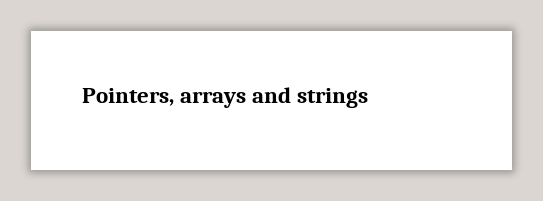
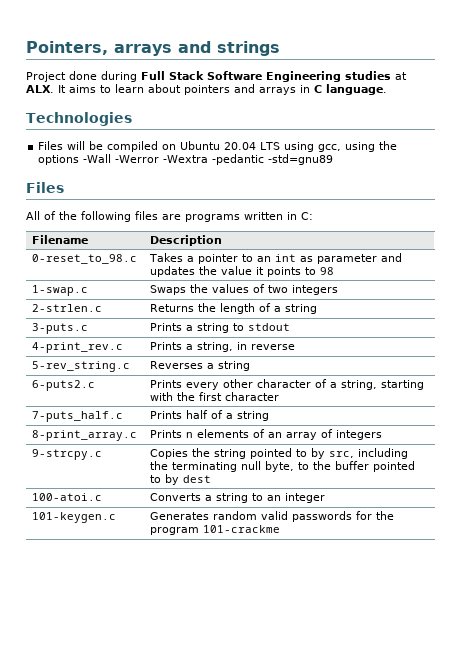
(369, 98) none -> [26,71,407,82] [26,84,387,95] [26,112,132,126] [38,141,398,152] [38,154,334,165] [26,182,64,193] [26,211,313,222] [32,235,89,244] [150,235,223,246] [32,254,138,264] [149,253,403,264] [150,266,335,277] [32,285,89,296] [150,284,339,295] [32,304,103,312] [150,303,318,314] [32,323,89,334] [150,323,291,333] [32,342,124,353] [150,342,296,352] [32,361,131,372] [150,361,251,371] [32,380,96,391] [150,379,425,390] [150,392,280,401] [32,411,124,422] [150,410,270,421] [32,430,138,441] [150,429,383,440] [32,449,103,460] [150,448,409,459] [150,461,416,472] [150,474,212,485] [32,493,103,501] [150,493,326,503] [32,512,117,523] [150,511,395,522] [150,525,281,535] // Project done during Full Stack Software Engineering studies at ALX. It aims to learn about pointers and arrays in C language. // Technologies // Files will be compiled on Ubuntu 20.04 LTS using gcc, using the options -Wall -Werror -Wextra -pedantic -std=gnu89 // Files // All of the following files are programs written in C: // Filename | Description // 0-reset_to_98.c | Takes a pointer to an int as parameter and updates the value it points to 98 // 1-swap.c | Swaps the values of two integers // 2-strlen.c | Returns the length of a string // 3-puts.c | Prints a string to stdout // 4-print_rev.c | Prints a string, in reverse // 5-rev_string.c | Reverses a string // 6-puts2.c | Prints every other character of a string, starting with the first character // 7-puts_half.c | Prints half of a string // 8-print_array.c | Prints n elements of an array of integers // 9-strcpy.c | Copies the string pointed to by src, including the terminating null byte, to the buffer pointed to by dest // 100-atoi.c | Converts a string to an integer // 101-keygen.c | Generates random valid passwords for the program 101-crackme

